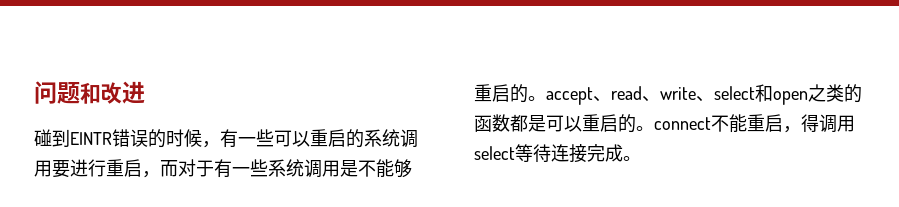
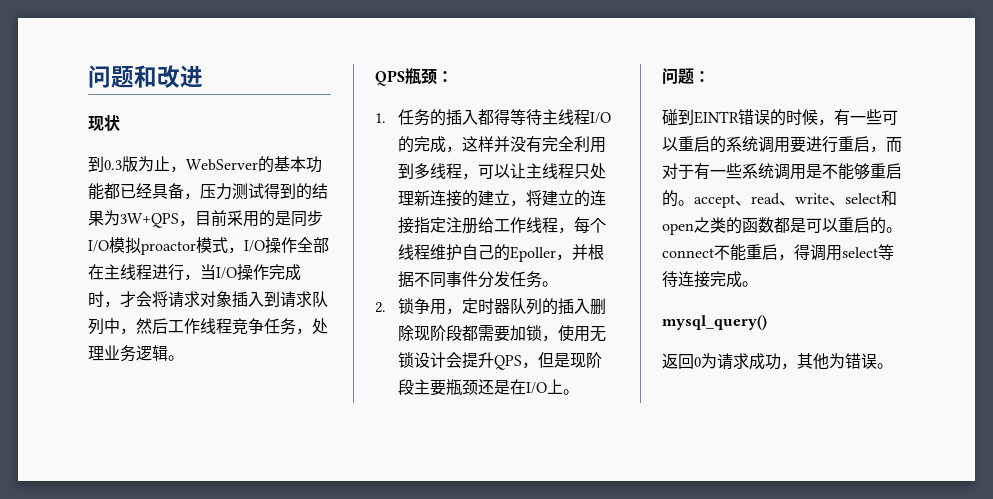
(145, 92) none -> [88,115,120,131] [88,156,322,173] [88,183,328,200] [88,210,323,228] [88,237,329,255] [88,264,301,281] [88,291,328,308] [88,318,328,335] [88,345,184,362] [375,68,453,86] [375,109,612,126] [398,136,607,153] [398,163,607,180] [398,190,607,207] [398,217,607,234] [398,244,605,262] [398,271,559,288] [375,298,607,315] [398,325,607,342] [398,352,603,370] [398,379,580,396] [662,68,710,84] // 现状 // 到0.3版为止，WebServer的基本功能都已经具备，压力测试得到的结果为3W+QPS，目前采用的是同步I/O模拟proactor模式，I/O操作全部在主线程进行，当I/O操作完成时，才会将请求对象插入到请求队列中，然后工作线程竞争任务，处理业务逻辑。 // QPS瓶颈： // 1.任务的插入都得等待主线程I/O的完成，这样并没有完全利用到多线程，可以让主线程只处理新连接的建立，将建立的连接指定注册给工作线程，每个线程维护自己的Epoller，并根据不同事件分发任务。 // 2.锁争用，定时器队列的插入删除现阶段都需要加锁，使用无锁设计会提升QPS，但是现阶段主要瓶颈还是在I/O上。 // 问题：
(641, 158) none -> [662,315,767,330] [662,353,893,370] // mysql_query() // 返回0为请求成功，其他为错误。

